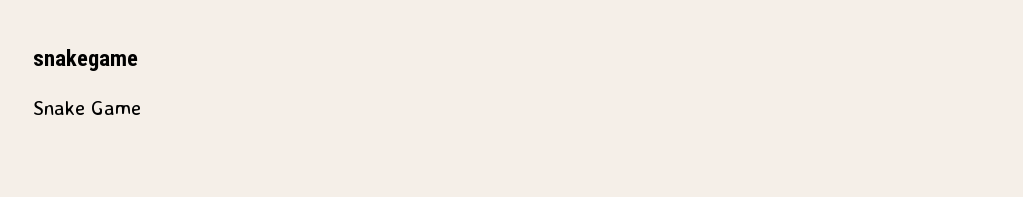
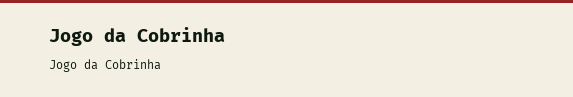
[33,49,138,71] [33,101,141,115] snakegame // Snake Game -> [49,27,225,46] [49,59,161,72] Jogo da Cobrinha // Jogo da Cobrinha

